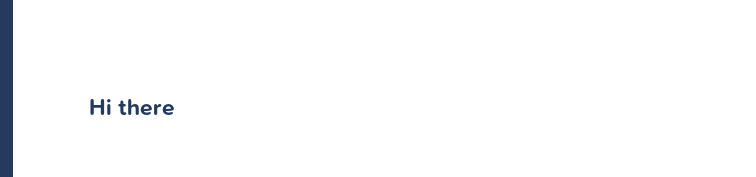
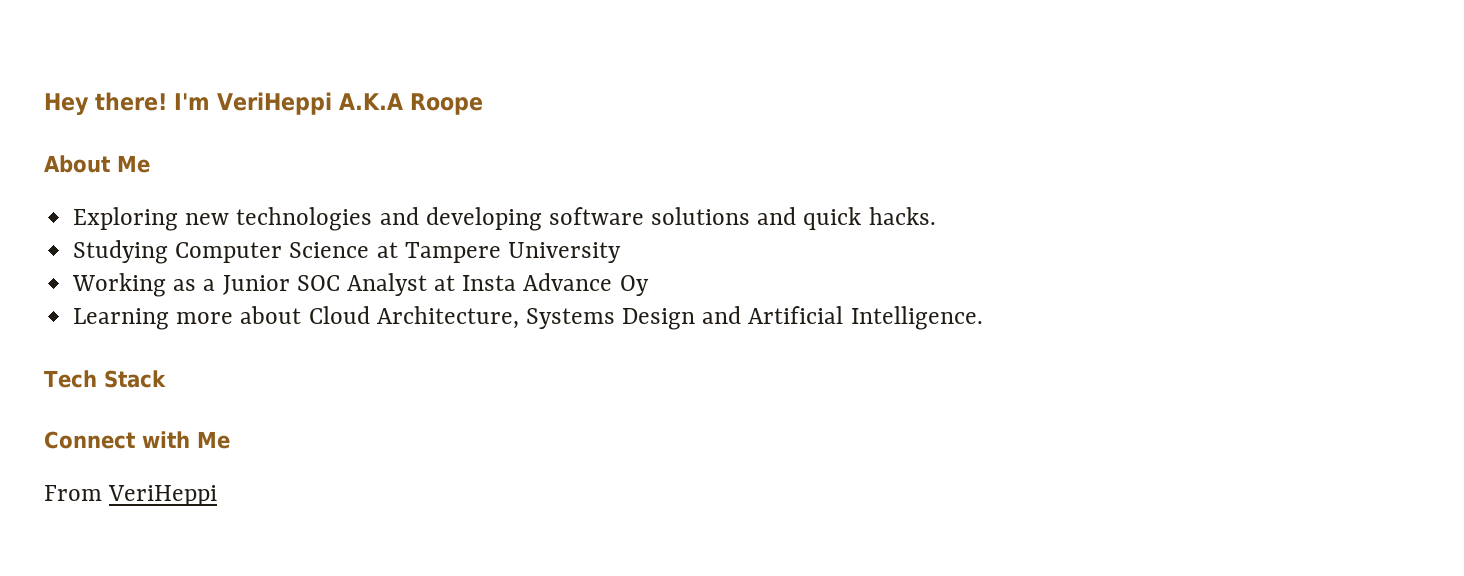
[89,99,176,116] Hi there -> [44,92,483,115] [44,155,150,173] [73,207,936,231] [73,240,621,264] [72,273,649,297] [73,306,983,330] [44,370,166,388] [44,431,230,449] [44,485,218,506] Hey there! I'm VeriHeppi A.K.A Roope // About Me // Exploring new technologies and developing software solutions and quick hacks. // Studying Computer Science at Tampere University // Working as a Junior SOC Analyst at Insta Advance Oy // Learning more about Cloud Architecture, Systems Design and Artificial Intelligence. // Tech Stack // Connect with Me // From VeriHeppi

